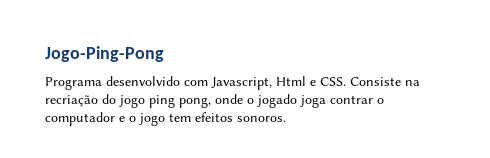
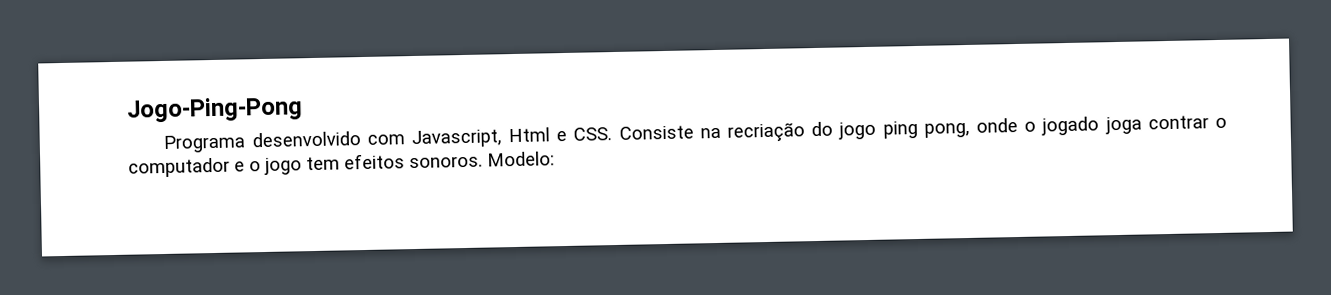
(286, 119) none -> [487,151,555,167] Modelo:

